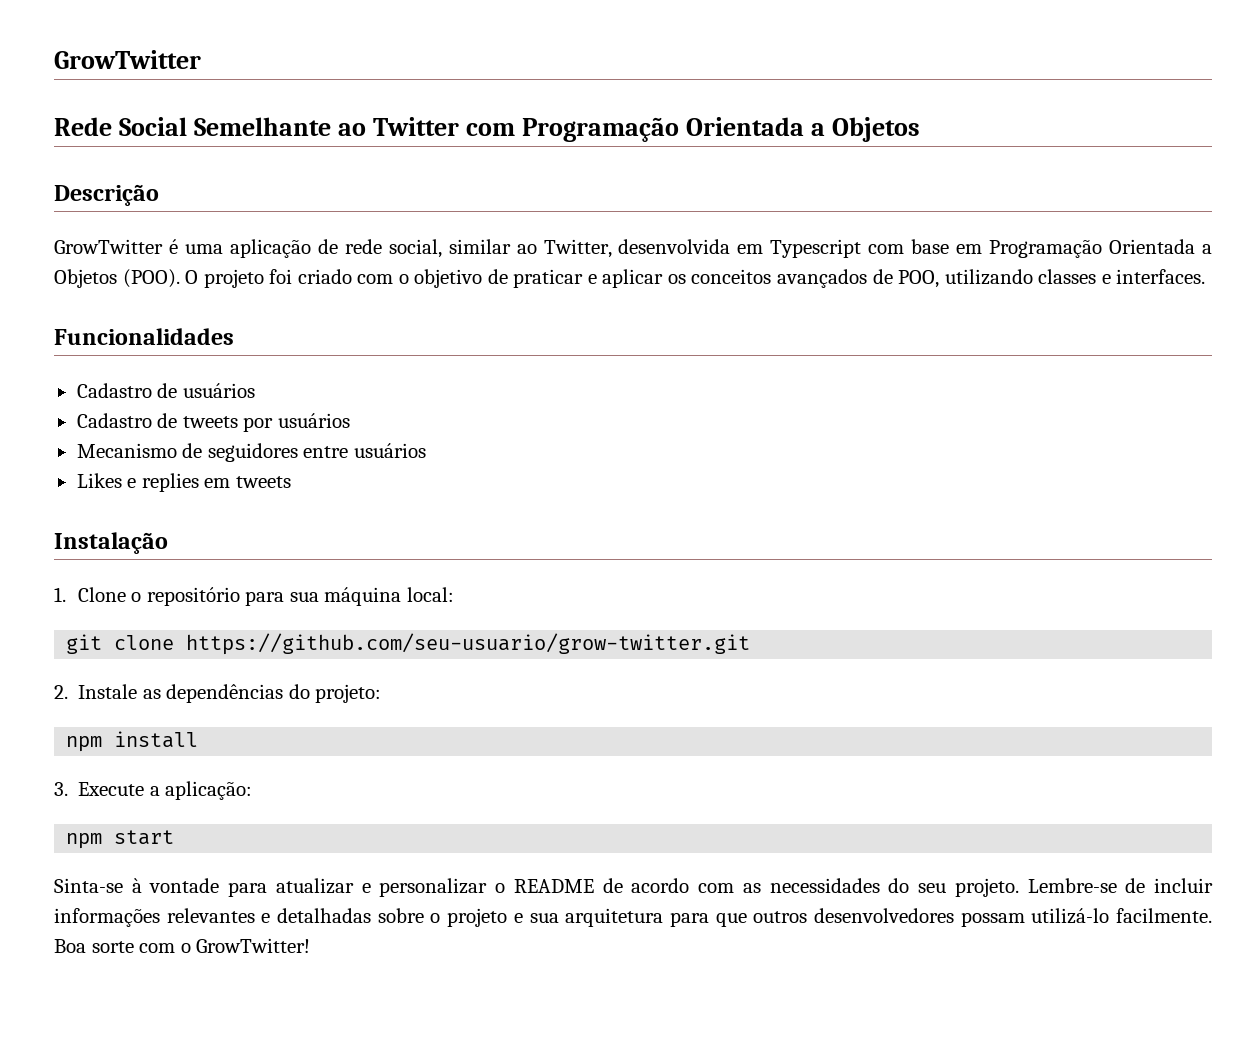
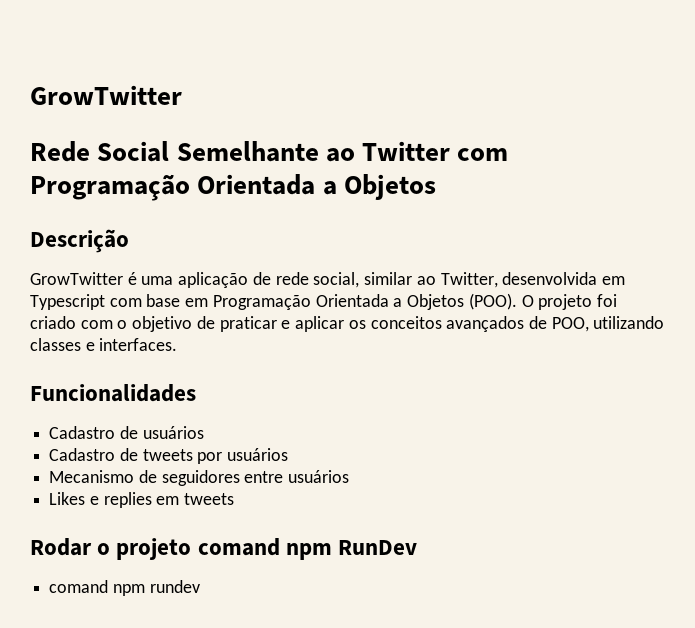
[54,532,168,554] [54,587,454,606] [66,633,751,655] [54,684,382,703] [66,731,199,752] [54,781,253,800] [66,830,175,849] [54,878,1213,897] [54,908,1212,927] [54,938,311,953] Instalação // 1. Clone o repositório para sua máquina local: // git clone https://github.com/seu-usuario/grow-twitter.git // 2. Instale as dependências do projeto: // npm install // 3. Execute a aplicação: // npm start // Sinta-se à vontade para atualizar e personalizar o README de acordo com as necessidades do seu projeto. Lembre-se de incluir informações relevantes e detalhadas sobre o projeto e sua arquitetura para que outros desenvolvedores possam utilizá-lo facilmente. Boa sorte com o GrowTwitter! -> [30,538,418,560] [49,580,200,596] Rodar o projeto comand npm RunDev // comand npm rundev

